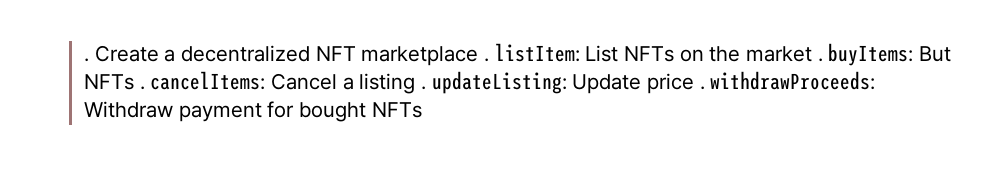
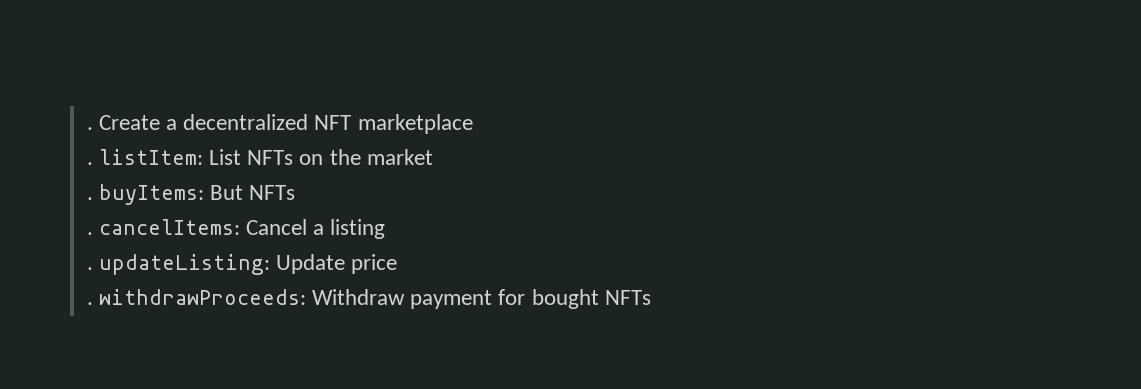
(479, 56) none -> (473, 124) //
(813, 54) none -> (433, 157) //
(135, 82) none -> (296, 192) //
(416, 83) none -> (386, 229) //
(695, 83) none -> (398, 264) //

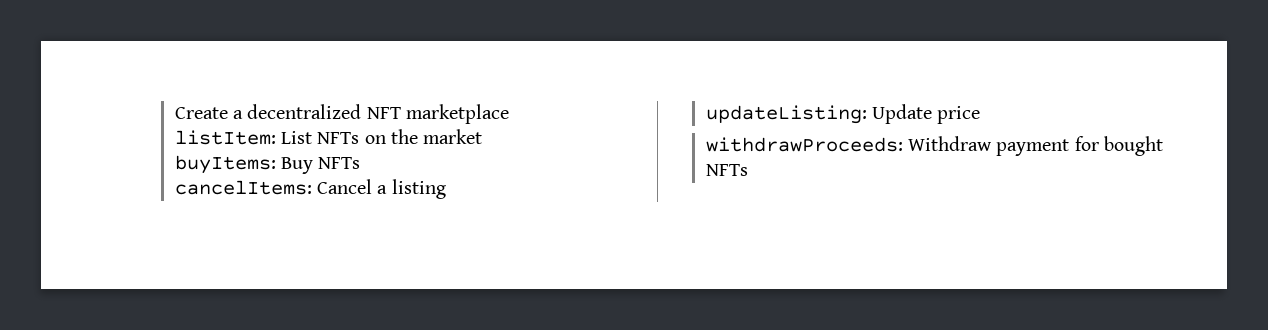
[86,127,93,130] . -> (174, 113) none
[86,162,93,165] . -> (509, 114) none
[86,184,243,205] . buyItems: But -> [174,155,314,174] buyItems: Buy
[86,232,93,235] . -> (361, 163) none
[86,267,93,270] . -> (446, 189) none
[86,302,93,305] . -> (981, 115) none

